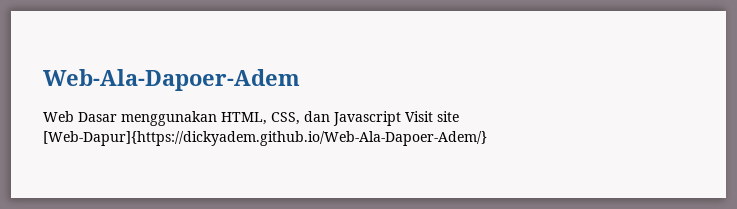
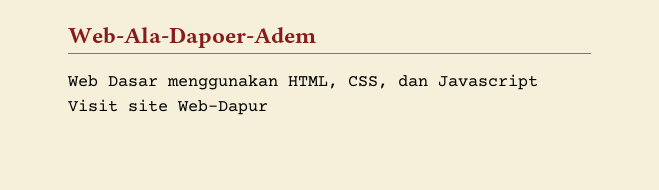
[43,131,487,146] [Web-Dapur]{https://dickyadem.github.io/Web-Ala-Dapoer-Adem/} -> [177,100,268,115] Web-Dapur

